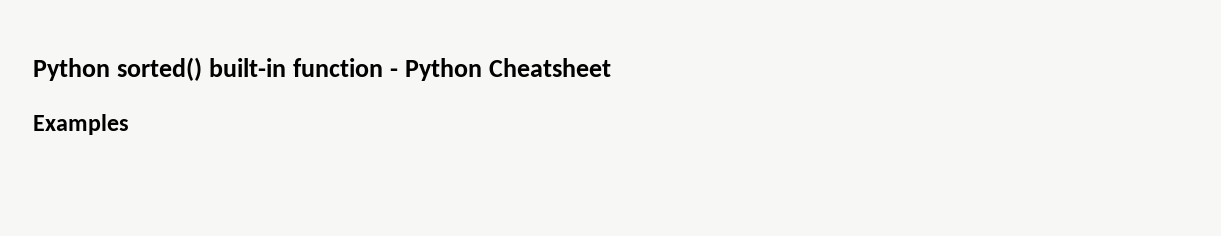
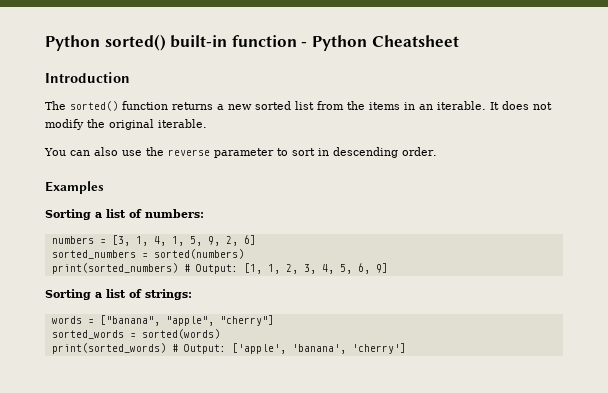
[33,114,129,135] Examples -> [45,72,130,83] [45,101,552,111] [45,119,207,130] [44,147,437,158] [45,181,104,194] [45,209,204,220] [51,235,256,246] [51,249,244,259] [51,263,388,274] [45,289,192,300] [51,315,274,326] [51,329,220,339] [51,343,406,354] Introduction // The sorted() function returns a new sorted list from the items in an iterable. It does not modify the original iterable. // You can also use the reverse parameter to sort in descending order. // Examples // Sorting a list of numbers: // numbers = [3, 1, 4, 1, 5, 9, 2, 6] // sorted_numbers = sorted(numbers) // print(sorted_numbers) # Output: [1, 1, 2, 3, 4, 5, 6, 9] // Sorting a list of strings: // words = ["banana", "apple", "cherry"] // sorted_words = sorted(words) // print(sorted_words) # Output: ['apple', 'banana', 'cherry']

